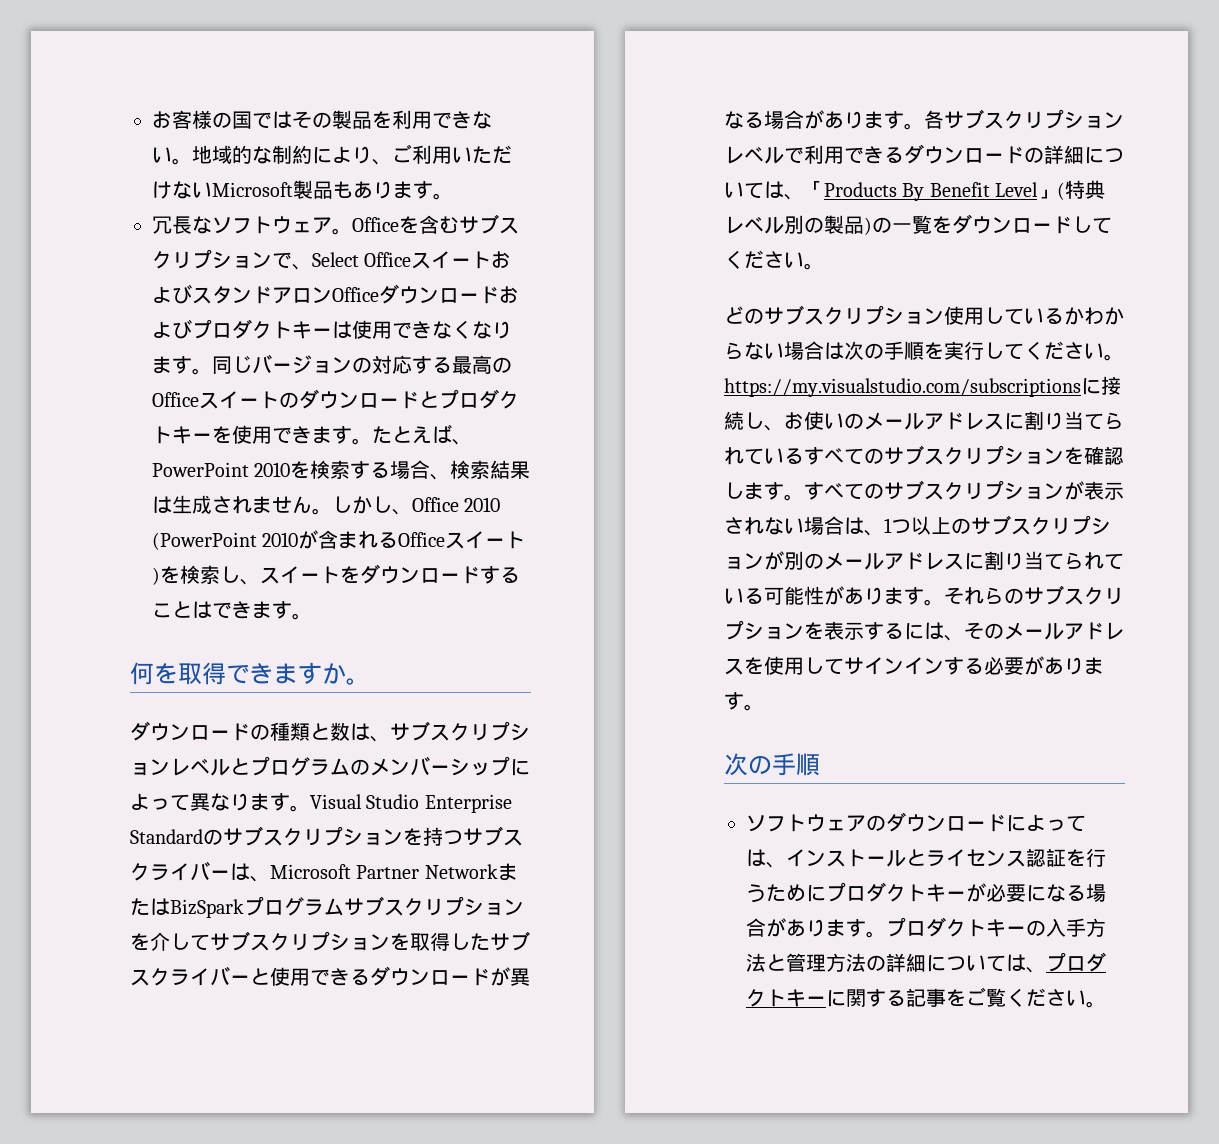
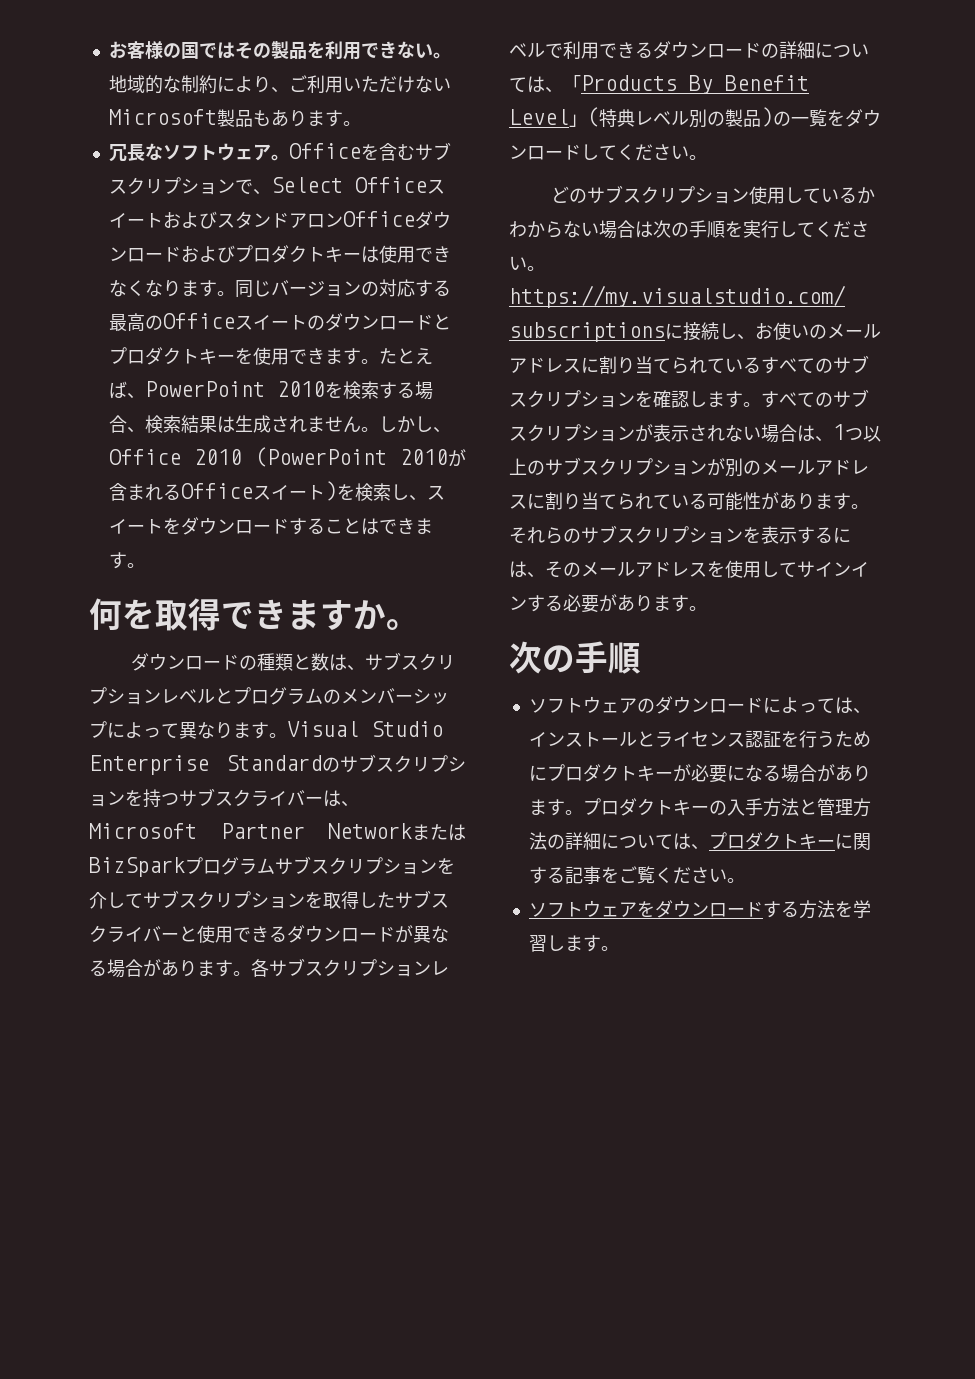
(1106, 1004) none -> [528,900,871,919] [528,935,619,952] // ソフトウェアをダウンロードする方法を学習します。

